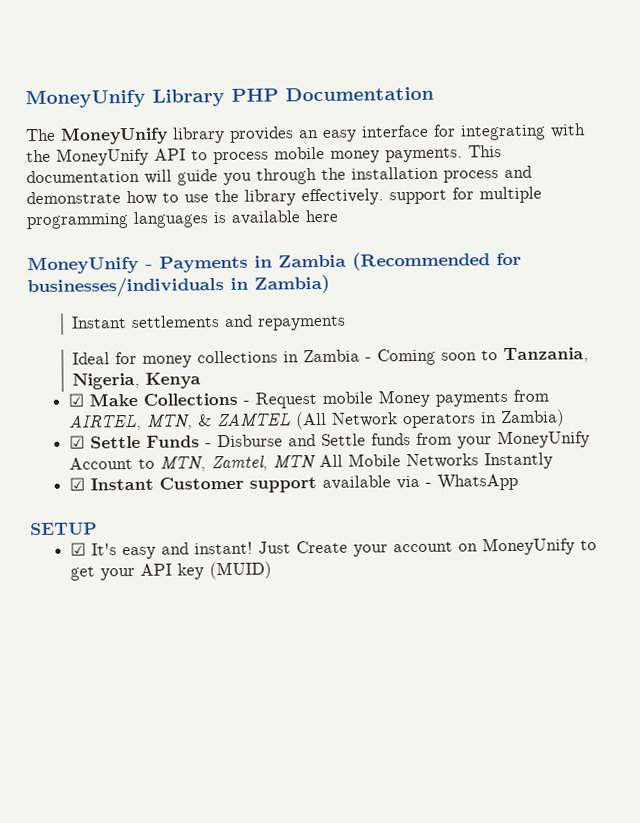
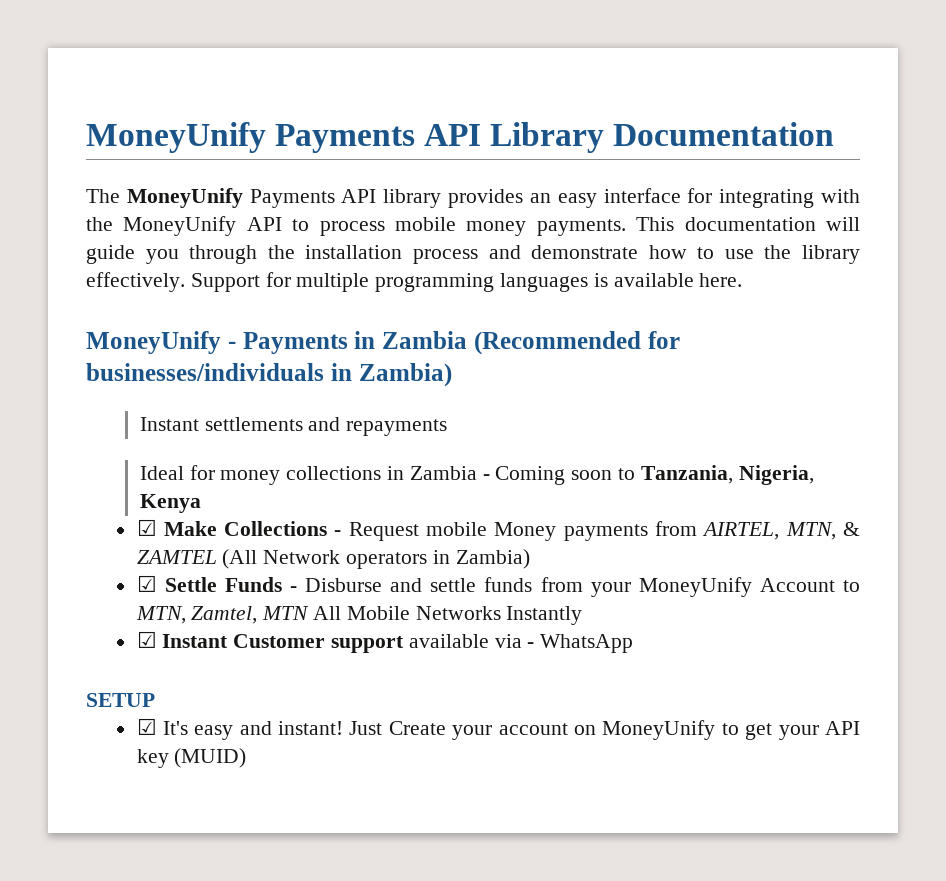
[25,88,279,109] MoneyUnify Library PHP -> [86,122,605,153] MoneyUnify Payments API Library
(168, 135) none -> [249,189,377,208] Payments API
[389,189,447,205] support -> [190,273,260,292] Support
[305,209,338,223] here -> [699,273,743,287] here.
[321,433,367,446] Settle -> [430,578,477,592] settle

